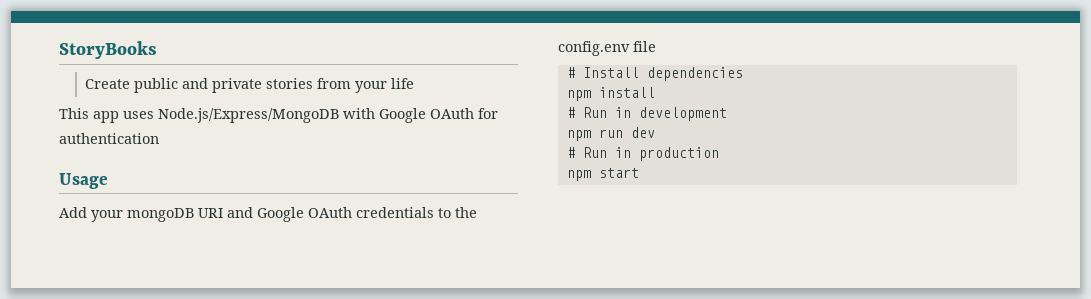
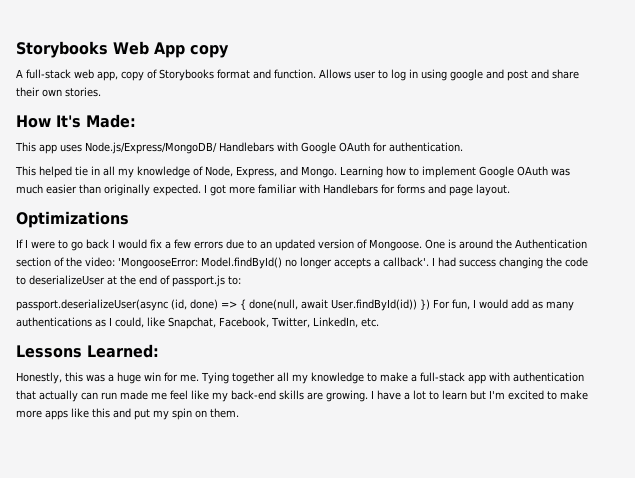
[59,41,157,59] [85,78,415,93] StoryBooks // Create public and private stories from your life -> [16,41,229,58] [16,69,579,81] [16,87,101,97] [16,114,136,128] Storybooks Web App copy // A full-stack web app, copy of Storybooks format and function. Allows user to log in using google and post and share their own stories. // How It's Made:
[158,108,339,123] Node.js/Express/MongoDB -> [85,142,274,154] Node.js/Express/MongoDB/ Handlebars
[59,133,159,144] [59,173,108,189] [59,207,477,222] [558,41,656,56] [566,67,743,81] [566,87,655,101] [566,107,727,121] [566,127,655,141] [566,147,719,161] [566,168,639,181] authentication // Usage // Add your mongoDB URI and Google OAuth credentials to the config.env file // # Install dependencies // npm install // # Run in development // npm run dev // # Run in production // npm start -> [389,142,463,152] [15,166,570,178] [16,184,510,196] [16,211,129,228] [16,239,587,251] [16,257,588,269] [16,275,241,287] [16,299,574,311] [16,317,379,329] [16,344,159,358] [16,372,584,384] [16,390,588,402] [16,408,239,420] authentication. // This helped tie in all my knowledge of Node, Express, and Mongo. Learning how to implement Google OAuth was much easier than originally expected. I got more familiar with Handlebars for forms and page layout. // Optimizations // If I were to go back I would fix a few errors due to an updated version of Mongoose. One is around the Authentication section of the video: 'MongooseError: Model.findById() no longer accepts a callback'. I had success changing the code to deserializeUser at the end of passport.js to: // passport.deserializeUser(async (id, done) => { done(null, await User.findById(id)) }) For fun, I would add as many authentications as I could, like Snapchat, Facebook, Twitter, LinkedIn, etc. // Lessons Learned: // Honestly, this was a huge win for me. Tying together all my knowledge to make a full-stack app with authentication that actually can run made me feel like my back-end skills are growing. I have a lot to learn but I'm excited to make more apps like this and put my spin on them.

